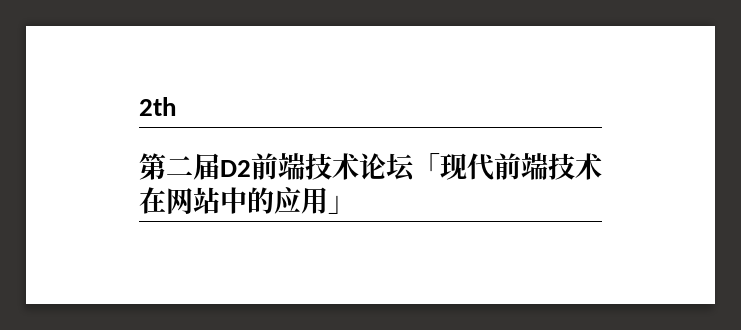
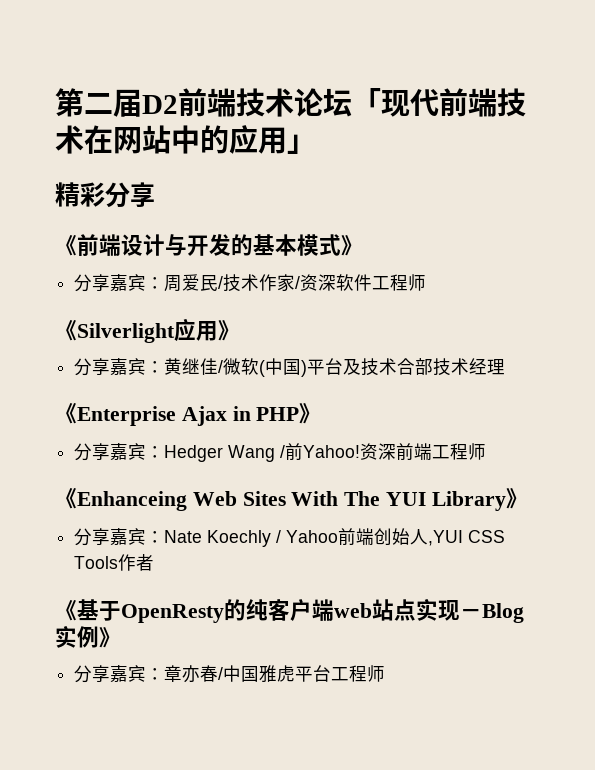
[139,97,176,116] 2th // -> (55, 102) none
(355, 204) none -> [55,182,155,208] [55,234,363,256] [74,274,427,292] [55,318,240,343] [74,358,506,377] [55,403,322,426] [74,443,487,462] [55,488,528,511] [74,528,506,547] [74,554,155,571] [55,598,524,623] [55,625,121,648] [74,665,386,683] // 精彩分享 // 《前端设计与开发的基本模式》 // 分享嘉宾：周爱民/技术作家/资深软件工程师 // 《Silverlight应用》 // 分享嘉宾：黄继佳/微软(中国)平台及技术合部技术经理 // 《Enterprise Ajax in PHP》 // 分享嘉宾：Hedger Wang /前Yahoo!资深前端工程师 // 《Enhanceing Web Sites With The YUI Library》 // 分享嘉宾：Nate Koechly / Yahoo前端创始人,YUI CSS Tools作者 // 《基于OpenResty的纯客户端web站点实现－Blog实例》 // 分享嘉宾：章亦春/中国雅虎平台工程师

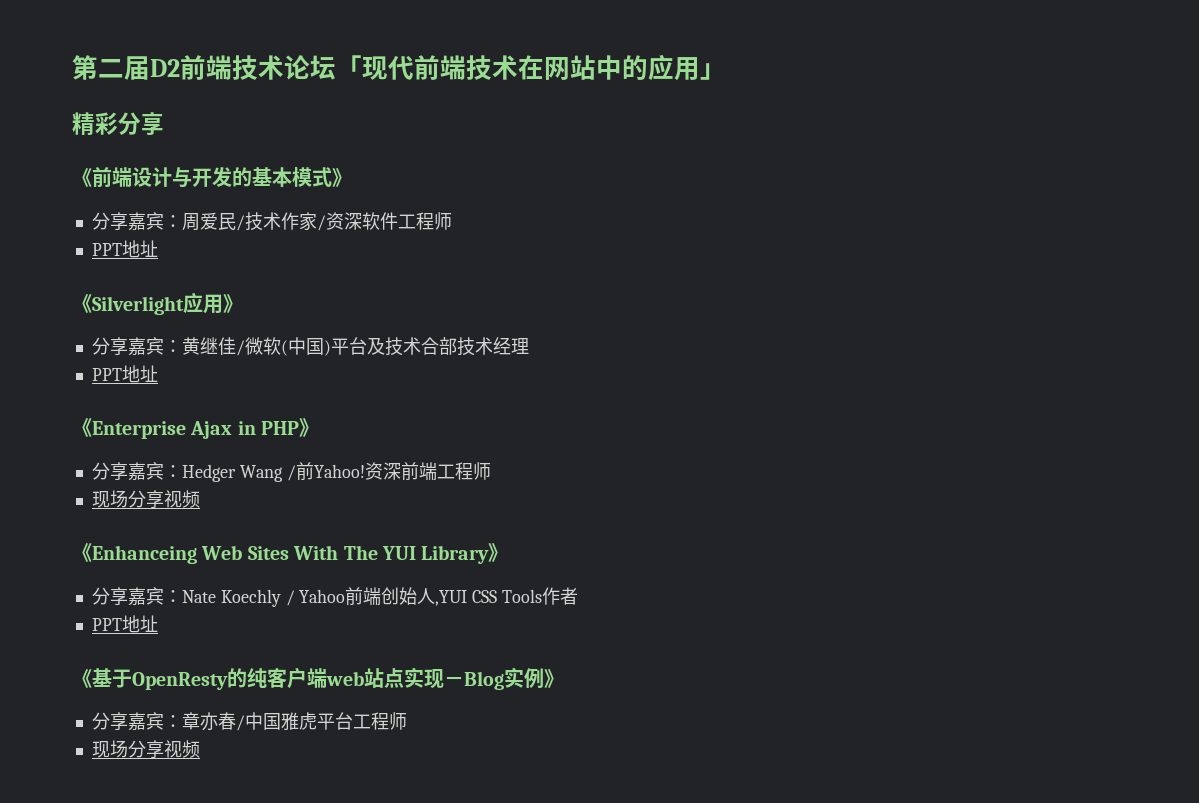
(427, 282) none -> [91,240,158,258] // PPT地址
(506, 367) none -> [91,365,158,383] // PPT地址
(487, 451) none -> [91,490,200,509] // 现场分享视频
(155, 562) none -> [91,615,158,633] // PPT地址
(386, 673) none -> [91,740,200,759] // 现场分享视频

